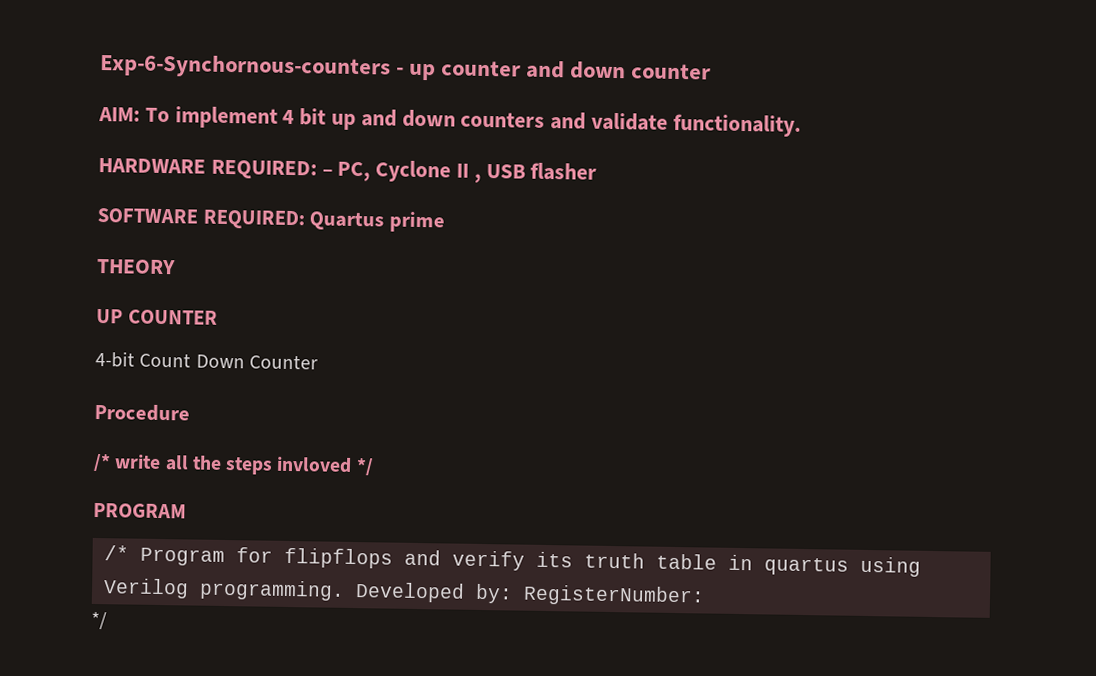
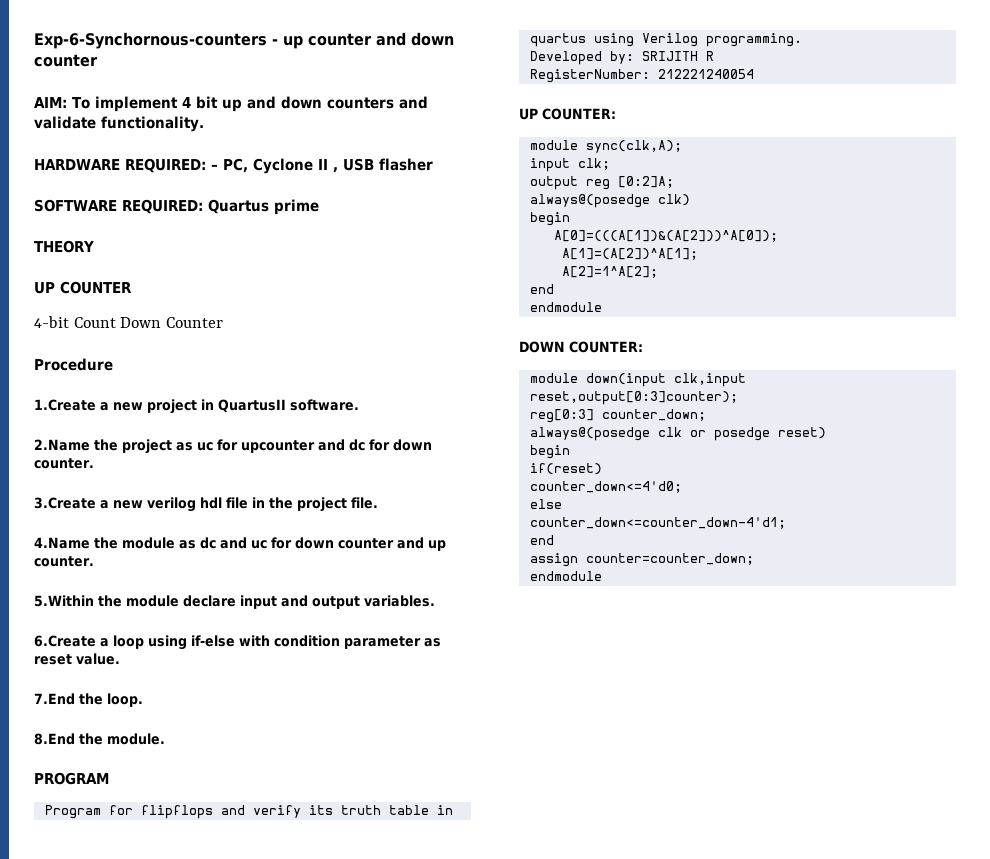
[93,453,374,476] /* write all the steps invloved */ -> [34,399,359,414] [34,439,432,454] [34,458,94,469] [34,497,378,512] [34,537,446,551] [34,556,94,567] [34,595,435,609] [34,635,441,650] [34,653,120,665] [34,693,143,707] [34,733,165,745] 1.Create a new project in QuartusII software. // 2.Name the project as uc for upcounter and dc for down counter. // 3.Create a new verilog hdl file in the project file. // 4.Name the module as dc and uc for down counter and up counter. // 5.Within the module declare input and output variables. // 6.Create a loop using if-else with condition parameter as reset value. // 7.End the loop. // 8.End the module.
[103,545,129,561] /* -> (109, 778) none
(345, 590) none -> (802, 40) //
(513, 593) none -> [641,51,714,61] SRIJITH R //
[91,611,107,630] // */ -> [657,69,754,79] [519,108,616,120] [529,140,682,153] [529,158,610,172] [529,176,674,190] [529,194,690,208] [529,212,570,226] [553,230,778,242] [561,248,698,260] [561,266,658,278] [529,284,554,294] [529,302,602,312] [519,341,643,353] [529,373,746,387] [529,391,738,405] [529,409,706,423] [529,427,826,441] [529,445,570,459] [529,463,602,475] [529,481,682,493] [529,499,562,509] [529,517,786,529] [529,535,554,545] [529,553,754,567] [529,571,602,581] 212221240054 // UP COUNTER: // module sync(clk,A); // input clk; // output reg [0:2]A; // always@(posedge clk) // begin // A[0]=(((A[1])&(A[2]))^A[0]); // A[1]=(A[2])^A[1]; // A[2]=1^A[2]; // end // endmodule // DOWN COUNTER: // module down(input clk,input reset,output[0:3]counter); // reg[0:3] counter_down; // always@(posedge clk or posedge reset) // begin // if(reset) // counter_down<=4'd0; // else // counter_down<=counter_down-4'd1; // end // assign counter=counter_down; // endmodule

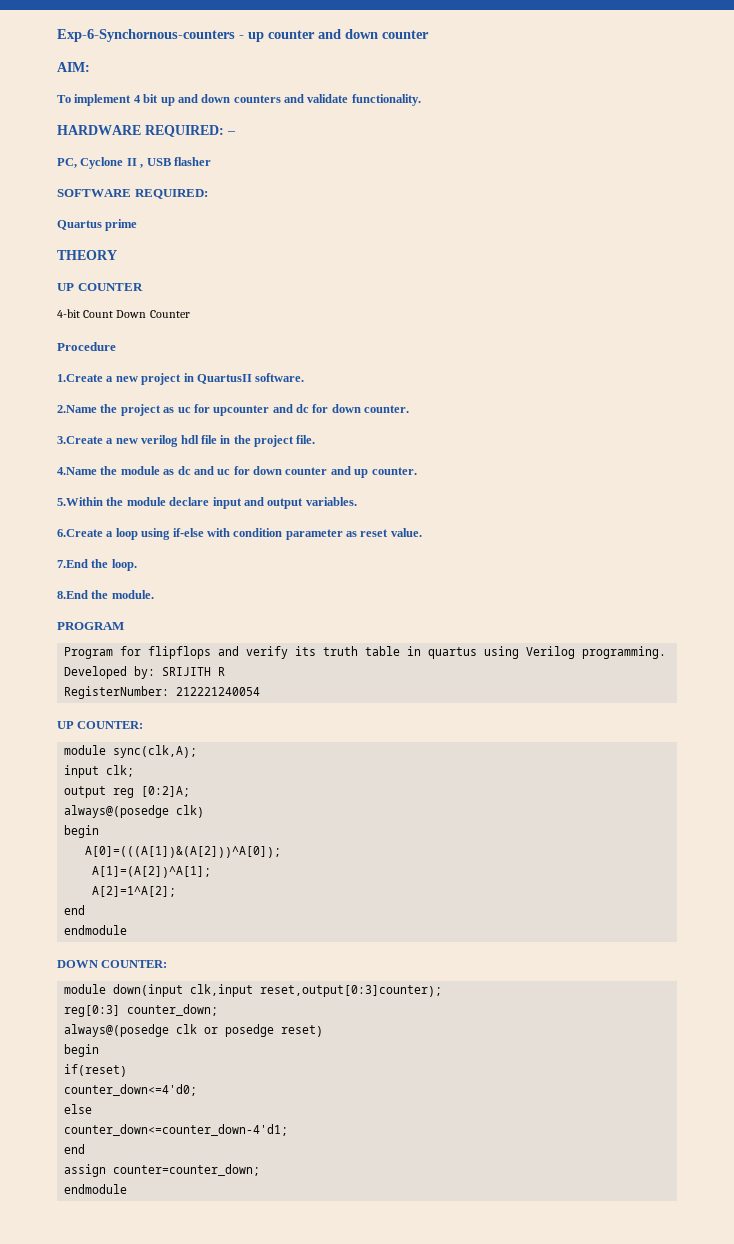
(67, 102) none -> (90, 67) //
(218, 167) none -> (236, 133) //
(203, 206) none -> (208, 194) //

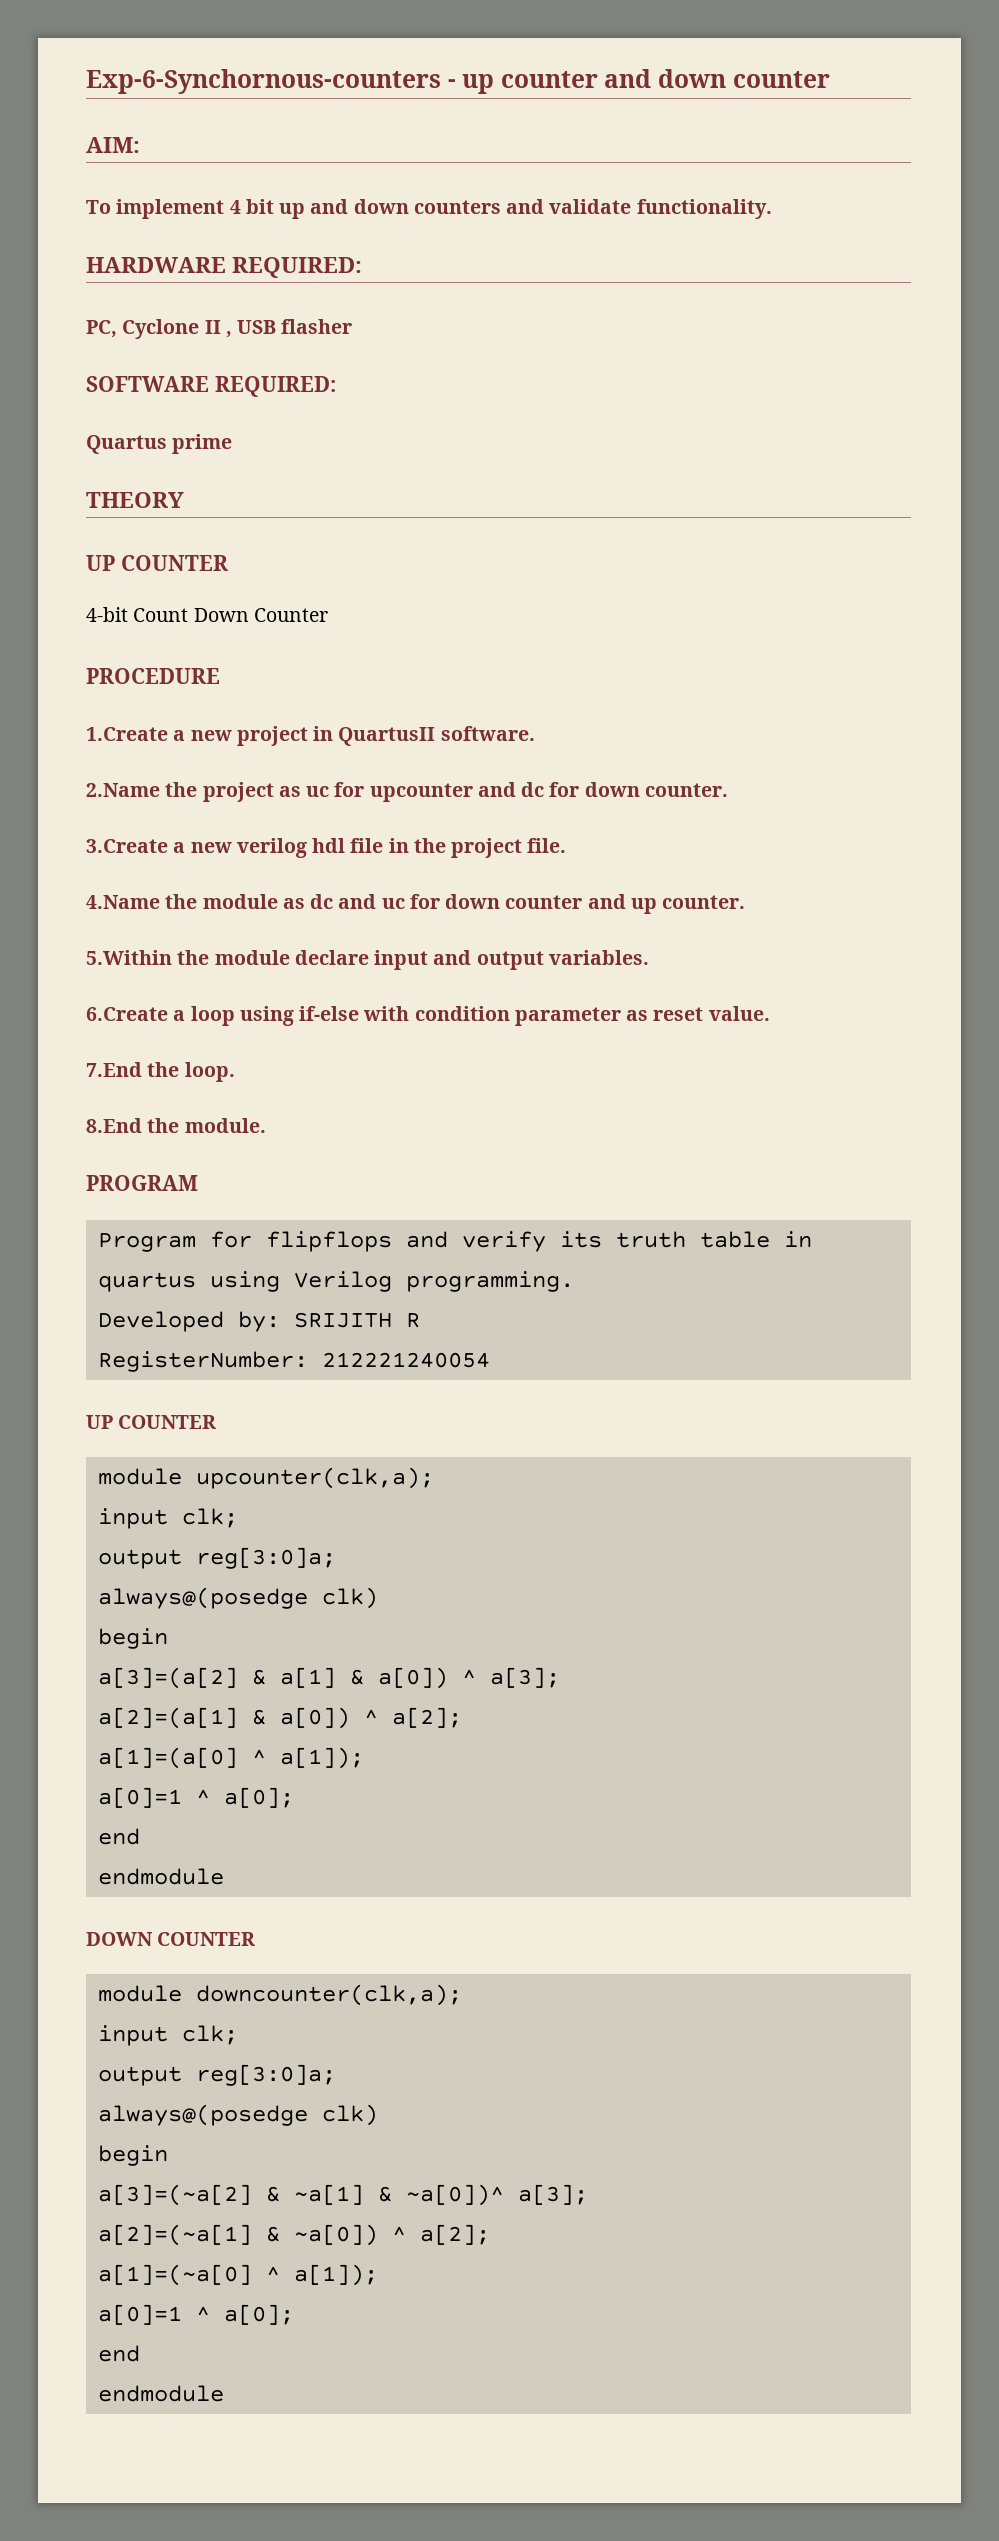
[227,131,236,135] – -> (363, 267) none
[57,342,116,351] Procedure -> [86,668,220,684] PROCEDURE
[77,721,144,729] [64,745,198,758] [64,765,135,778] [64,786,191,798] [64,805,205,818] [64,825,100,838] [85,846,282,858] [92,866,212,878] [92,886,177,897] COUNTER: // module sync(clk,A); // input clk; // output reg [0:2]A; // always@(posedge clk) // begin // A[0]=(((A[1])&(A[2]))^A[0]); // A[1]=(A[2])^A[1]; // A[2]=1^A[2]; -> [118,1415,217,1429] [97,1467,434,1489] [97,1508,238,1529] [97,1547,336,1569] [97,1587,378,1609] [97,1628,168,1649] [97,1667,560,1689] [97,1707,462,1729] [97,1747,364,1769] [97,1787,294,1808] COUNTER // module upcounter(clk,a); // input clk; // output reg[3:0]a; // always@(posedge clk) // begin // a[3]=(a[2] & a[1] & a[0]) ^ a[3]; // a[2]=(a[1] & a[0]) ^ a[2]; // a[1]=(a[0] ^ a[1]); // a[0]=1 ^ a[0];
[101,960,168,968] [64,984,443,997] [64,1004,219,1017] [64,1024,324,1037] [64,1044,100,1057] [64,1064,128,1077] [64,1084,198,1096] [64,1104,93,1114] [64,1124,289,1136] [64,1144,86,1154] [64,1164,261,1177] COUNTER: // module down(input clk,input reset,output[0:3]counter); // reg[0:3] counter_down; // always@(posedge clk or posedge reset) // begin // if(reset) // counter_down<=4'd0; // else // counter_down<=counter_down-4'd1; // end // assign counter=counter_down; -> [157,1932,256,1946] [97,1984,462,2006] [97,2025,238,2046] [97,2064,336,2086] [97,2104,378,2126] [97,2145,168,2166] [97,2184,588,2206] [97,2224,490,2246] [97,2264,378,2286] [97,2304,294,2325] [97,2345,140,2362] COUNTER // module downcounter(clk,a); // input clk; // output reg[3:0]a; // always@(posedge clk) // begin // a[3]=(~a[2] & ~a[1] & ~a[0])^ a[3]; // a[2]=(~a[1] & ~a[0]) ^ a[2]; // a[1]=(~a[0] ^ a[1]); // a[0]=1 ^ a[0]; // end

